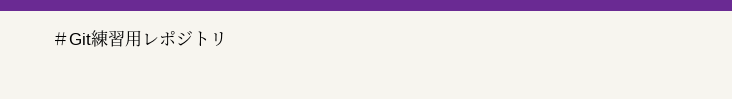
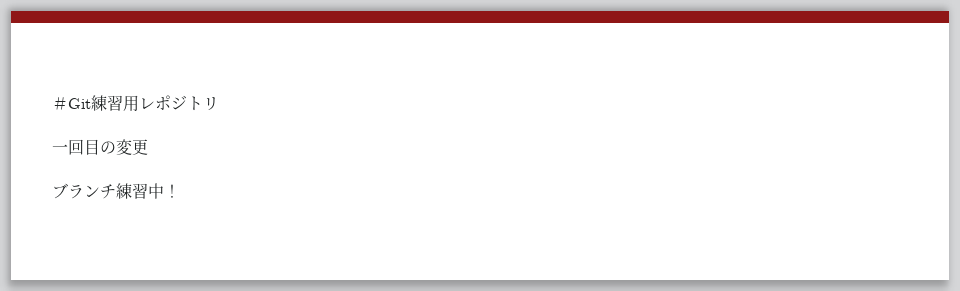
(227, 39) none -> [52,139,148,155] [52,183,180,199] // 一回目の変更 // ブランチ練習中！

